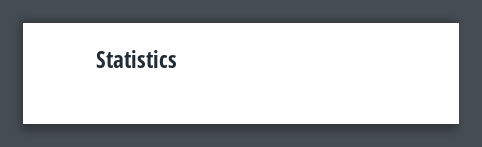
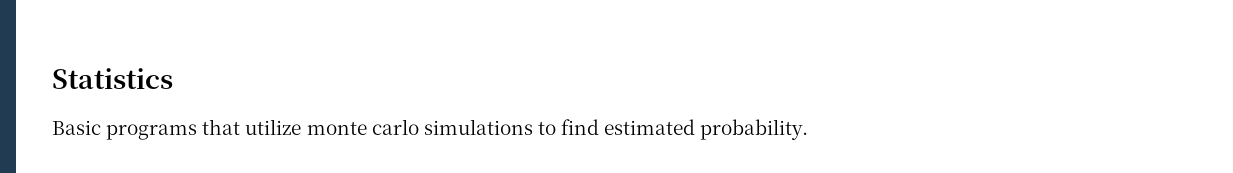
(177, 59) none -> [52,119,809,140] // Basic programs that utilize monte carlo simulations to find estimated probability.

